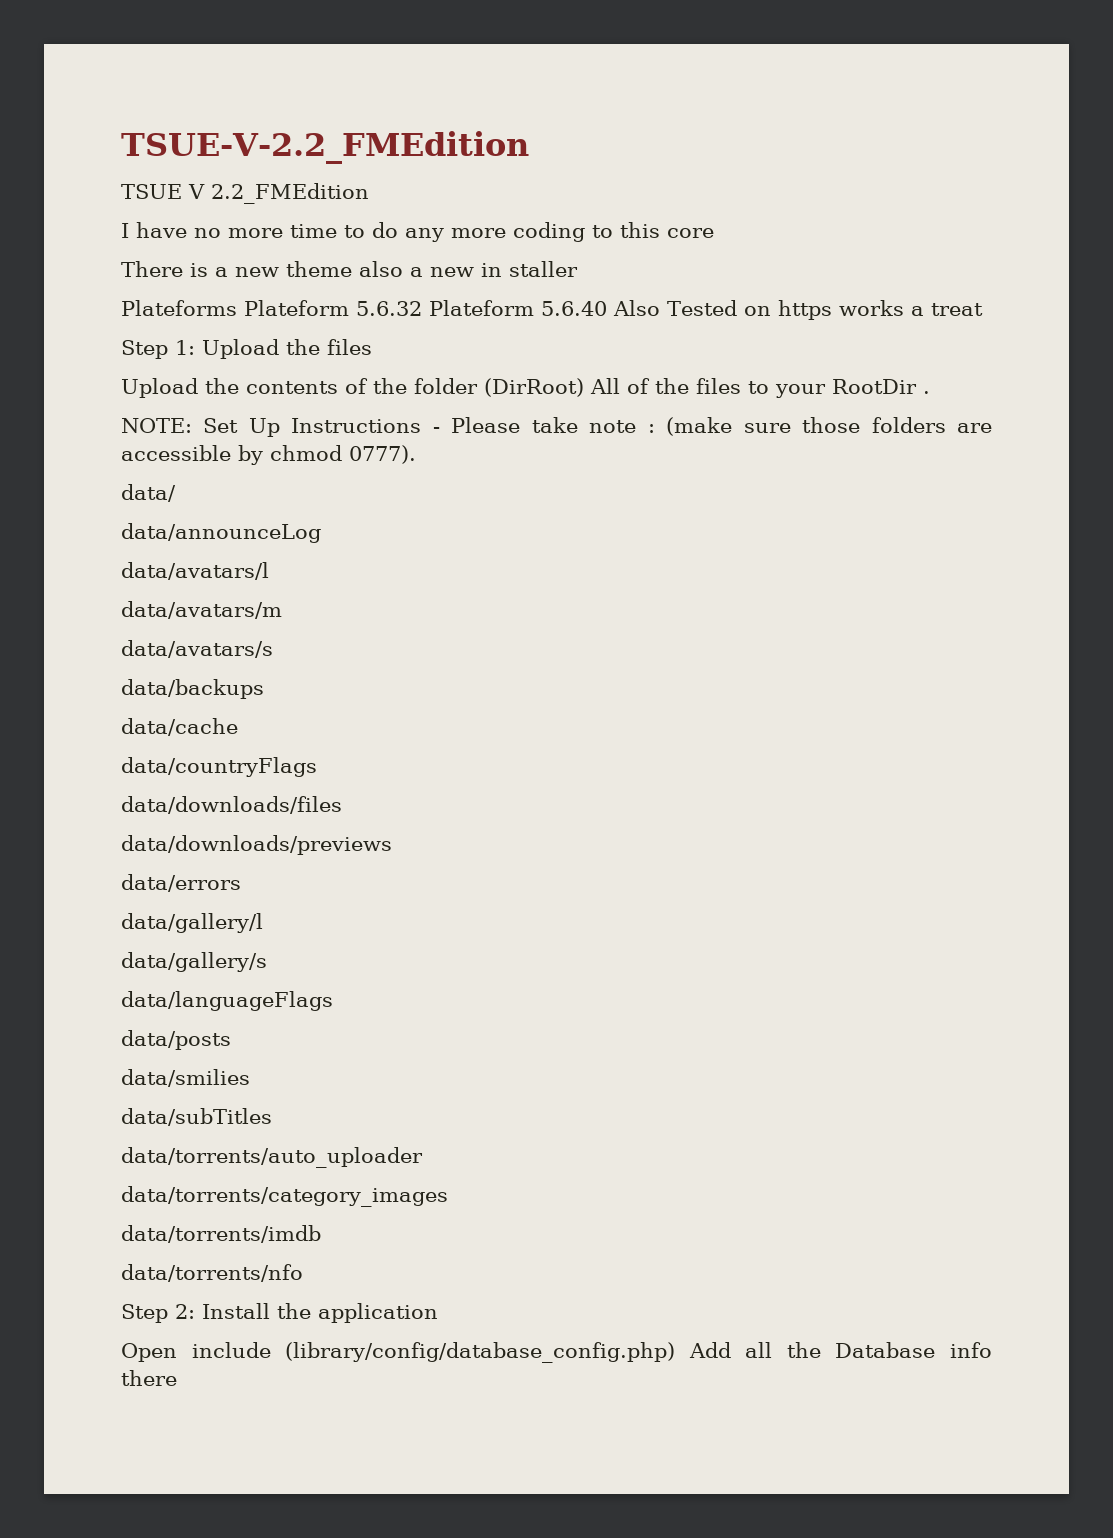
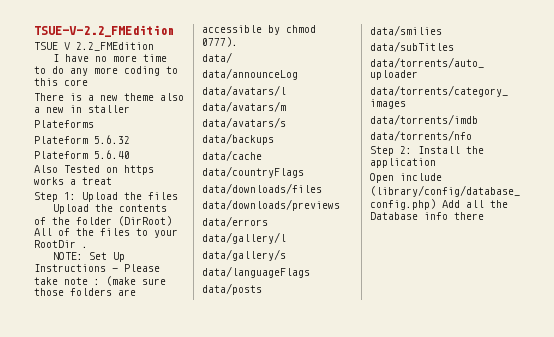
(237, 308) none -> (94, 124) //
(422, 308) none -> (130, 139) //
(607, 308) none -> (130, 154) //

